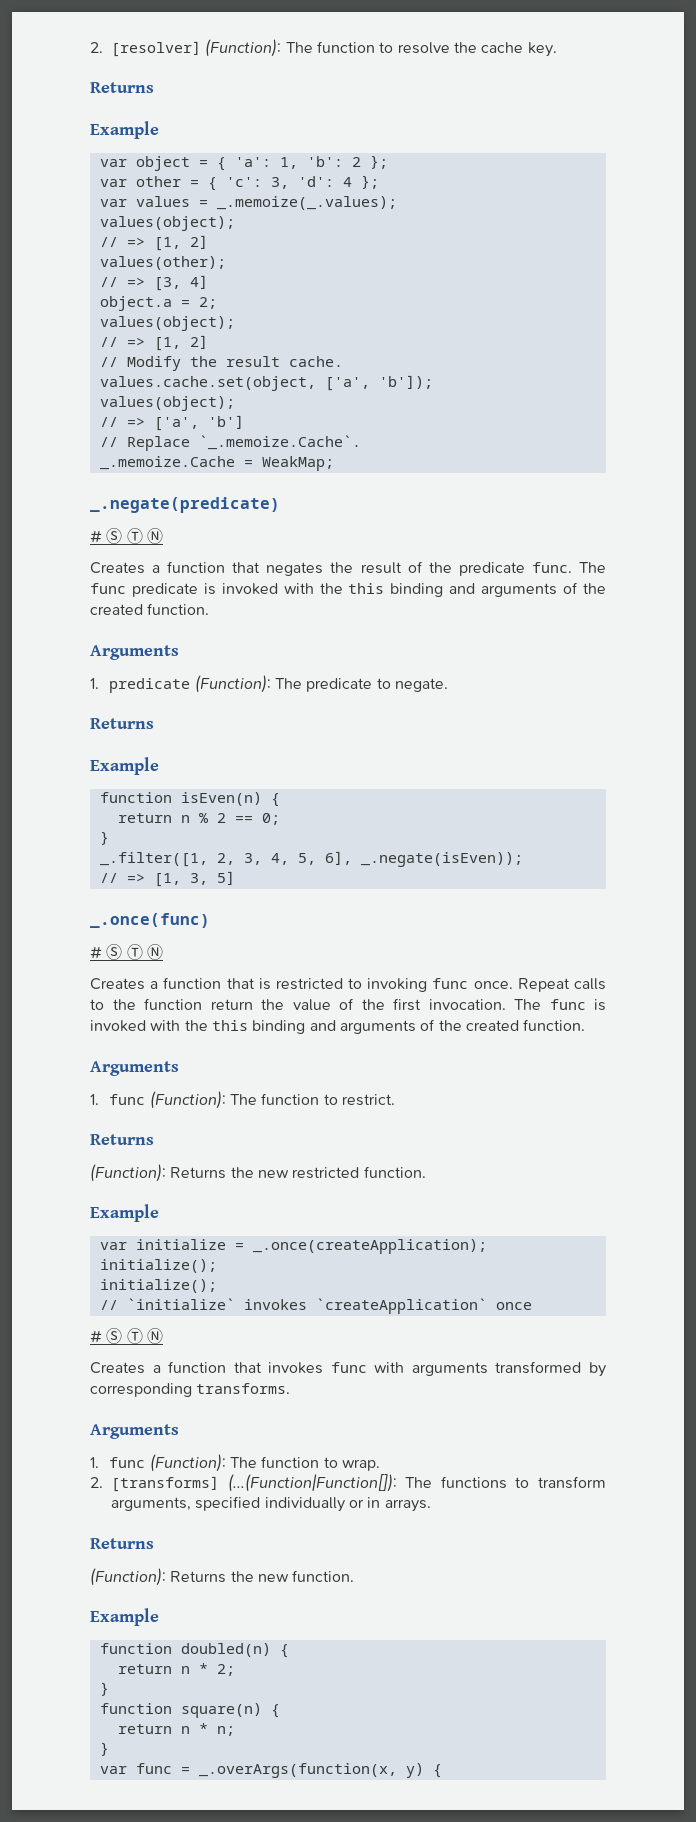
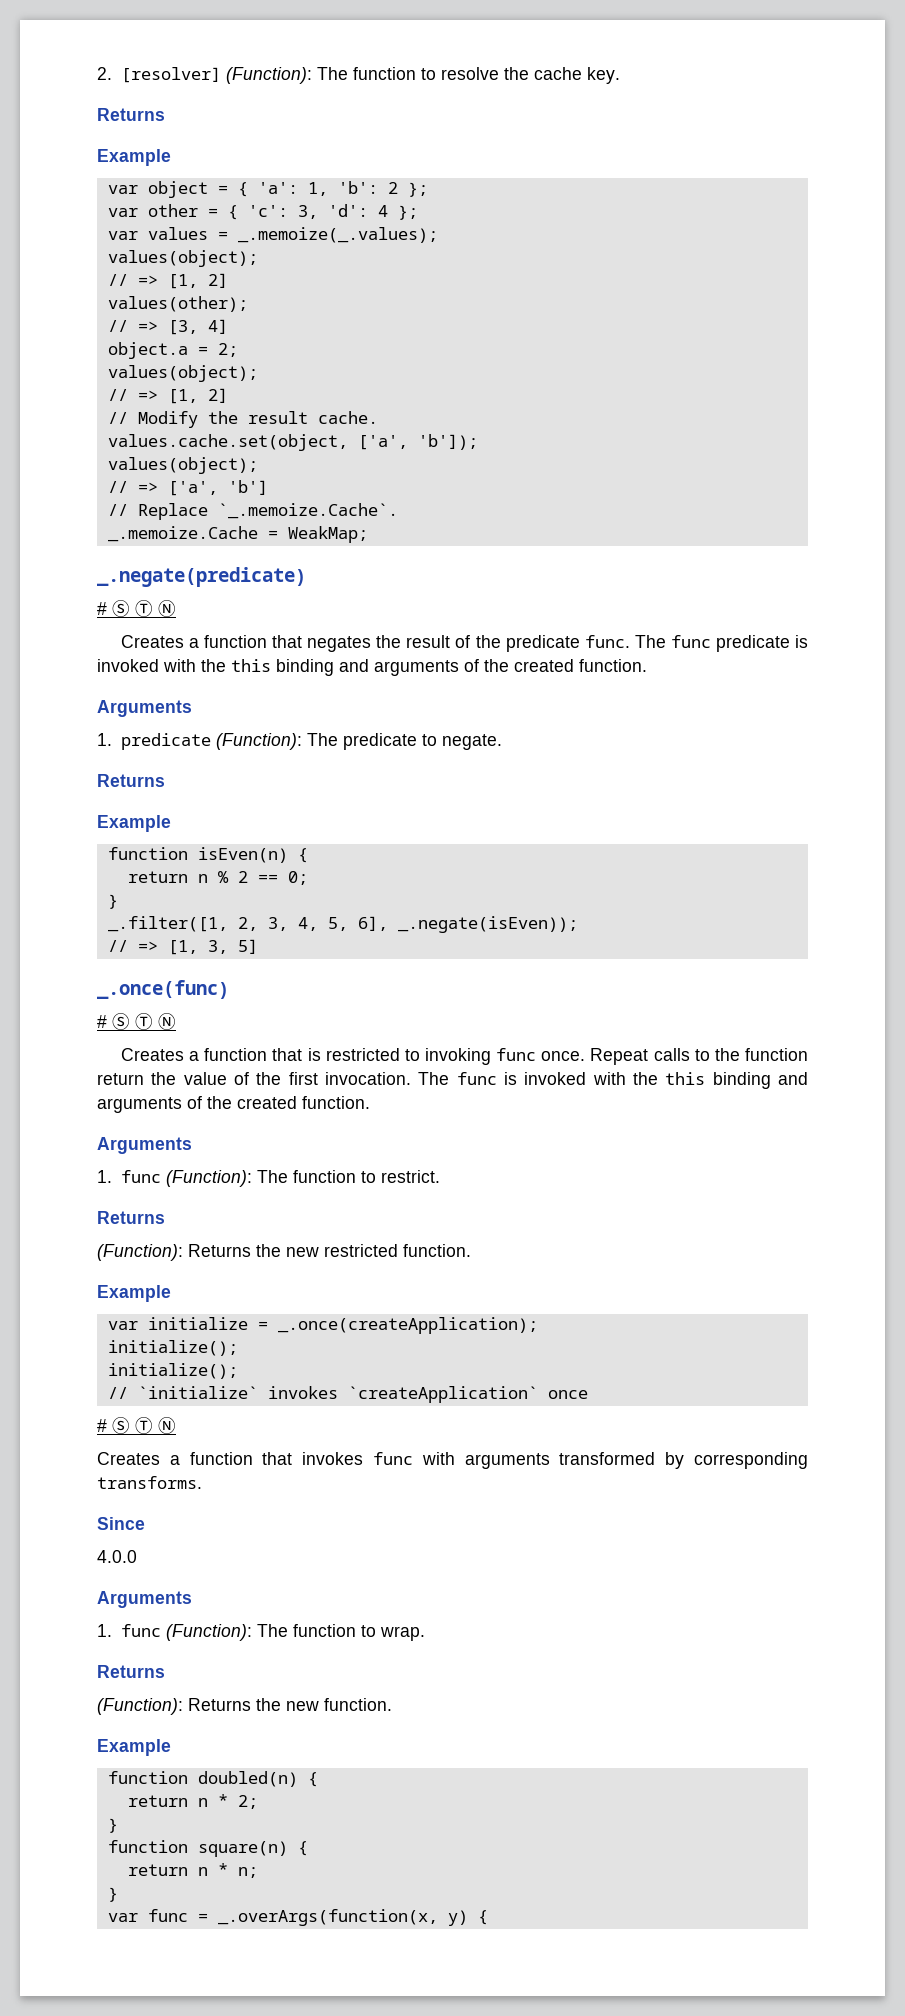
(291, 1388) none -> [97,1517,145,1530] [97,1550,137,1563] // Since // 4.0.0
[90,1474,607,1492] [111,1496,431,1512] // 2. [transforms] (...(Function|Function[]): The functions to transform arguments, specified individually or in arrays. -> (425, 1633) none

